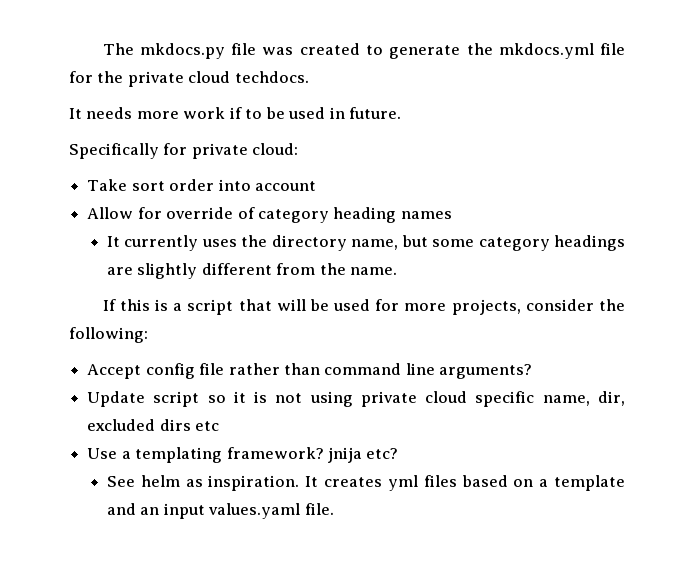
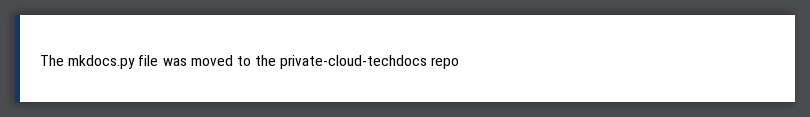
[299,43,625,59] [69,71,309,87] [69,107,402,119] [69,143,299,159] [87,179,316,191] [87,207,452,223] [106,235,626,251] [106,263,398,279] [102,299,625,315] [69,327,148,343] [87,363,533,379] [87,391,625,407] [87,419,220,431] [87,447,399,463] [106,475,625,491] [106,503,334,519] created to generate the mkdocs.yml file for the private cloud techdocs. // It needs more work if to be used in future. // Specifically for private cloud: // Take sort order into account // Allow for override of category heading names // It currently uses the directory name, but some category headings are slightly different from the name. // If this is a script that will be used for more projects, consider the following: // Accept config file rather than command line arguments? // Update script so it is not using private cloud specific name, dir, excluded dirs etc // Use a templating framework? jnija etc? // See helm as inspiration. It creates yml files based on a template and an input values.yaml file. -> [190,55,460,69] moved to the private-cloud-techdocs repo

